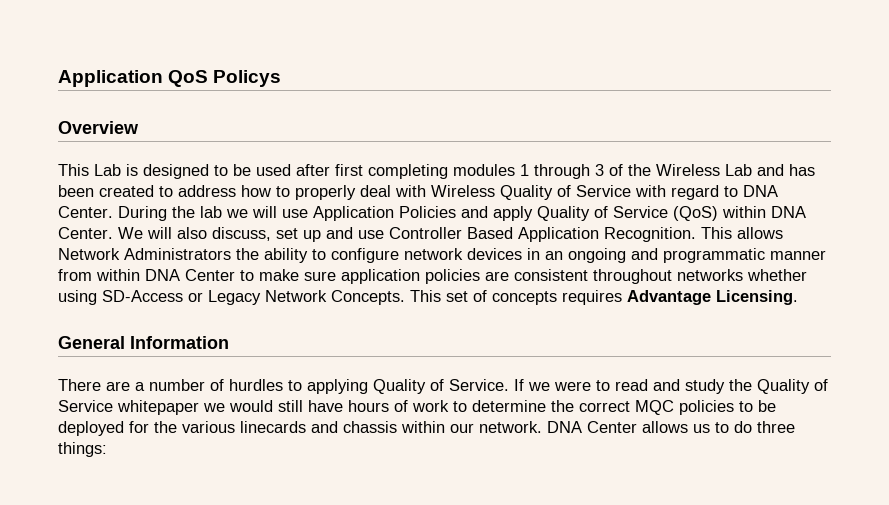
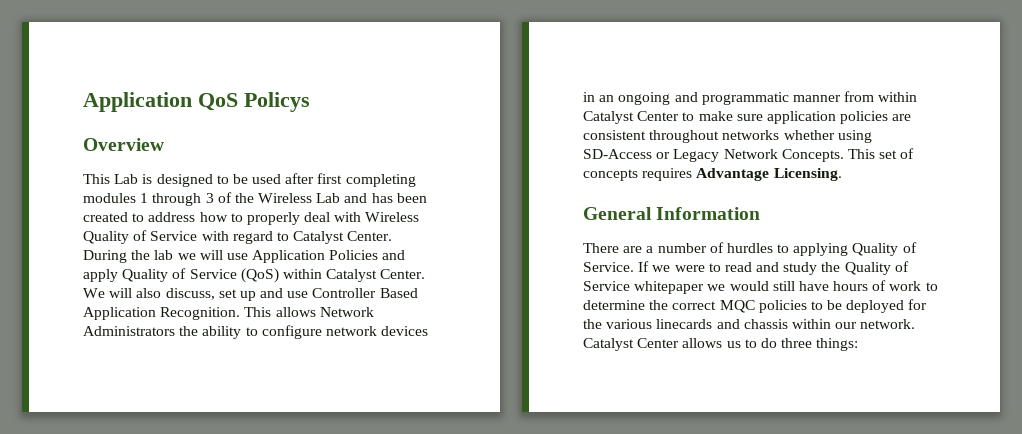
[743,185,778,197] DNA -> [293,231,345,244] Catalyst
[771,206,806,218] DNA -> [326,269,378,282] Catalyst
[145,269,180,281] DNA -> [583,111,634,124] Catalyst
[547,421,582,433] DNA -> [583,338,634,351] Catalyst

